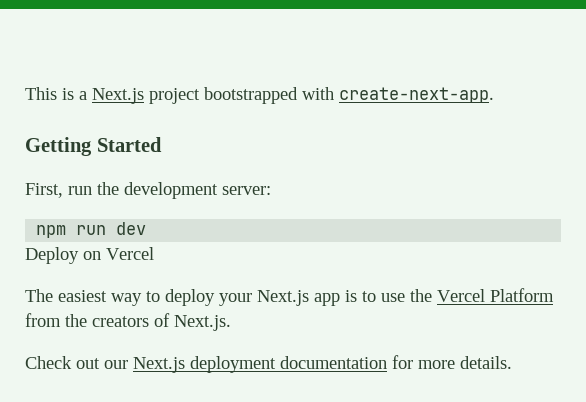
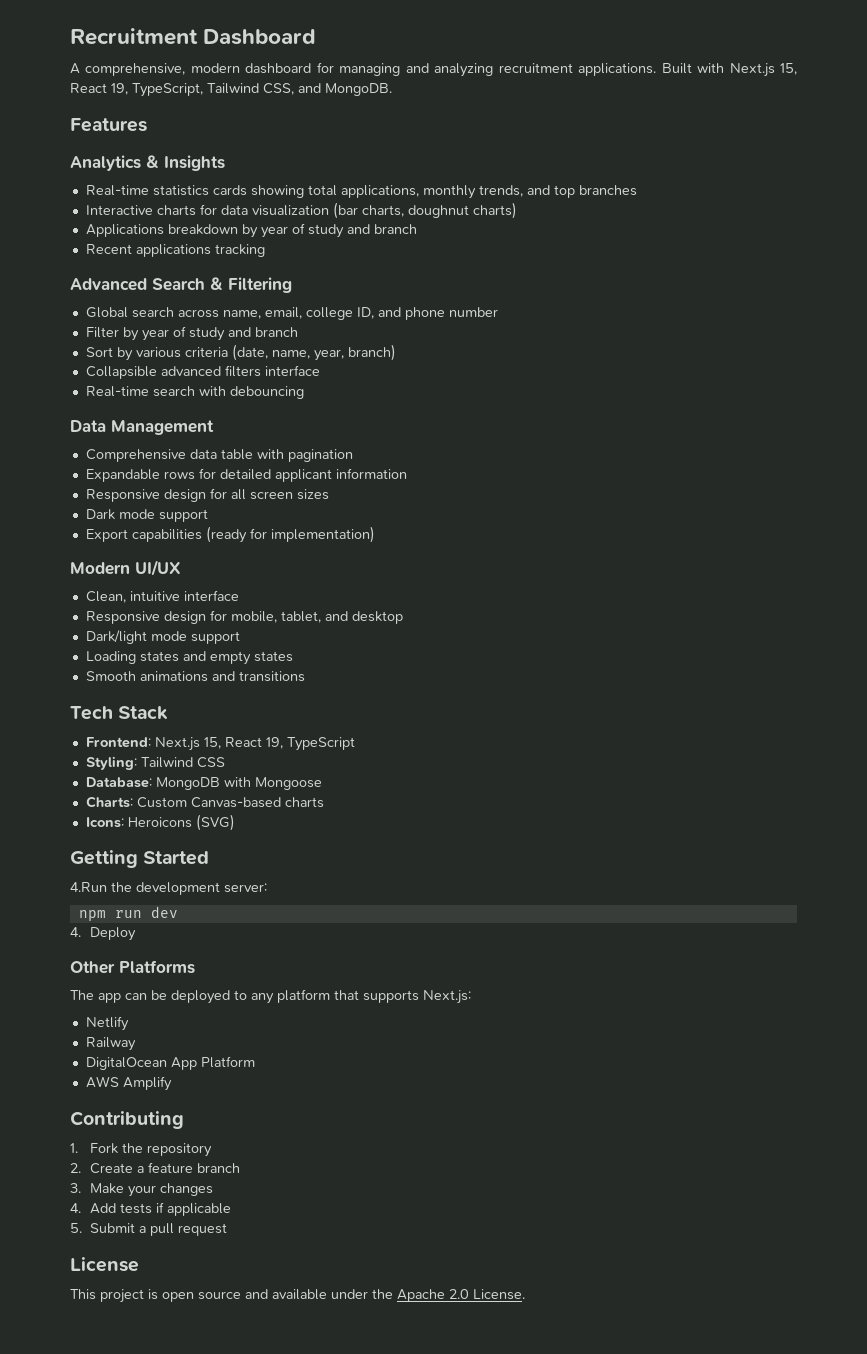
[25,87,494,104] This is a Next.js project bootstrapped with create-next-app. -> [70,28,317,45] [70,62,797,77] [70,83,392,97] [70,118,147,132] [70,155,225,171] [85,185,637,199] [85,202,517,219] [85,223,417,238] [85,244,265,257] [70,277,292,293] [85,307,498,320] [85,326,298,341] [85,344,396,361] [85,365,320,379] [85,386,304,399] [70,420,214,435] [85,449,353,462] [85,468,407,482] [85,488,329,502] [85,509,208,522] [85,526,375,543] [70,560,181,576] [85,590,239,603] [85,610,403,624] [85,630,240,644] [85,651,293,665] [85,671,305,682] [70,706,169,720] [85,737,355,751] [85,756,225,770] [85,777,322,790] [85,796,324,808] [85,814,235,831] Recruitment Dashboard // A comprehensive, modern dashboard for managing and analyzing recruitment applications. Built with Next.js 15, React 19, TypeScript, Tailwind CSS, and MongoDB. // Features // Analytics & Insights // Real-time statistics cards showing total applications, monthly trends, and top branches // Interactive charts for data visualization (bar charts, doughnut charts) // Applications breakdown by year of study and branch // Recent applications tracking // Advanced Search & Filtering // Global search across name, email, college ID, and phone number // Filter by year of study and branch // Sort by various criteria (date, name, year, branch) // Collapsible advanced filters interface // Real-time search with debouncing // Data Management // Comprehensive data table with pagination // Expandable rows for detailed applicant information // Responsive design for all screen sizes // Dark mode support // Export capabilities (ready for implementation) // Modern UI/UX // Clean, intuitive interface // Responsive design for mobile, tablet, and desktop // Dark/light mode support // Loading states and empty states // Smooth animations and transitions // Tech Stack // Frontend: Next.js 15, React 19, TypeScript // Styling: Tailwind CSS // Database: MongoDB with Mongoose // Charts: Custom Canvas-based charts // Icons: Heroicons (SVG)
[25,183,92,198] First, run -> [70,882,107,892] 4.Run
(147, 228) none -> [70,927,81,937] 4.
[83,247,154,260] on Vercel -> [70,960,195,974] // Other Platforms
[58,288,554,306] [25,313,231,331] [25,355,512,373] easiest way to deploy your Next.js app is to use the Vercel Platform from the creators of Next.js. // Check out our Next.js deployment documentation for more details. -> [98,989,471,1004] [85,1016,129,1031] [85,1037,136,1051] [85,1056,255,1070] [85,1076,172,1091] [70,1111,184,1129] [70,1143,213,1157] [70,1162,241,1174] [70,1183,214,1197] [70,1202,232,1216] [70,1223,228,1236] [70,1257,139,1272] [70,1289,525,1303] app can be deployed to any platform that supports Next.js: // Netlify // Railway // DigitalOcean App Platform // AWS Amplify // Contributing // 1. Fork the repository // 2. Create a feature branch // 3. Make your changes // 4. Add tests if applicable // 5. Submit a pull request // License // This project is open source and available under the Apache 2.0 License.

